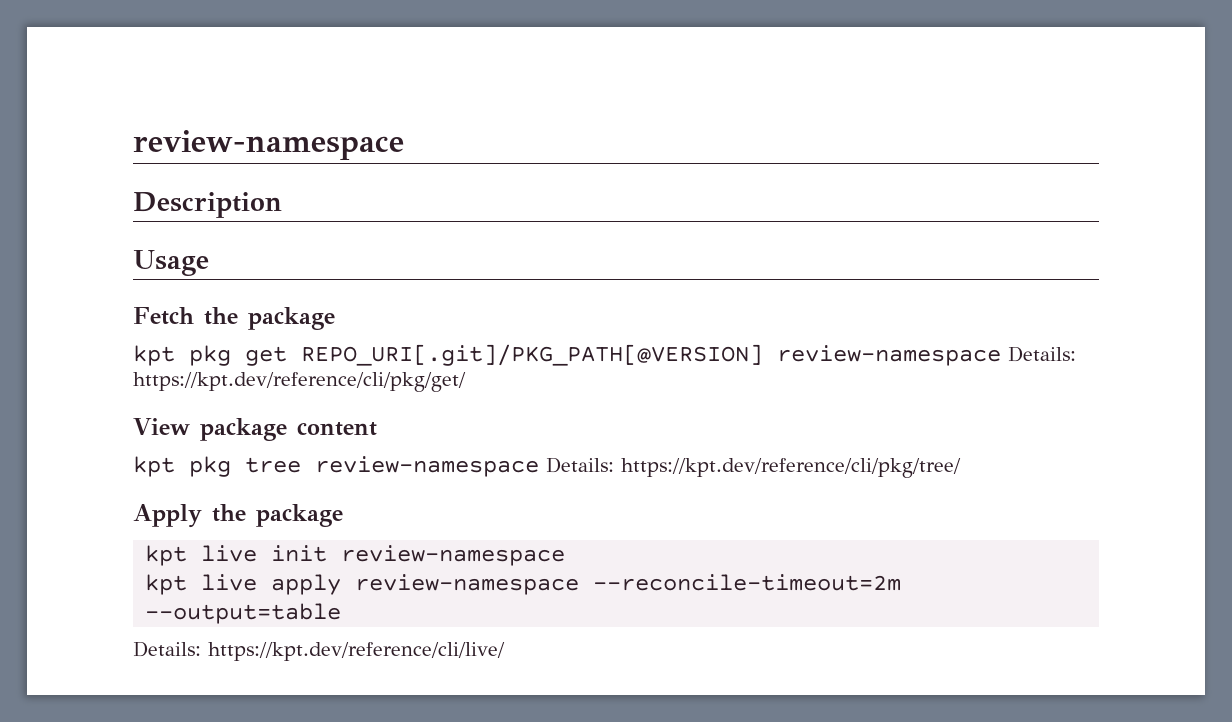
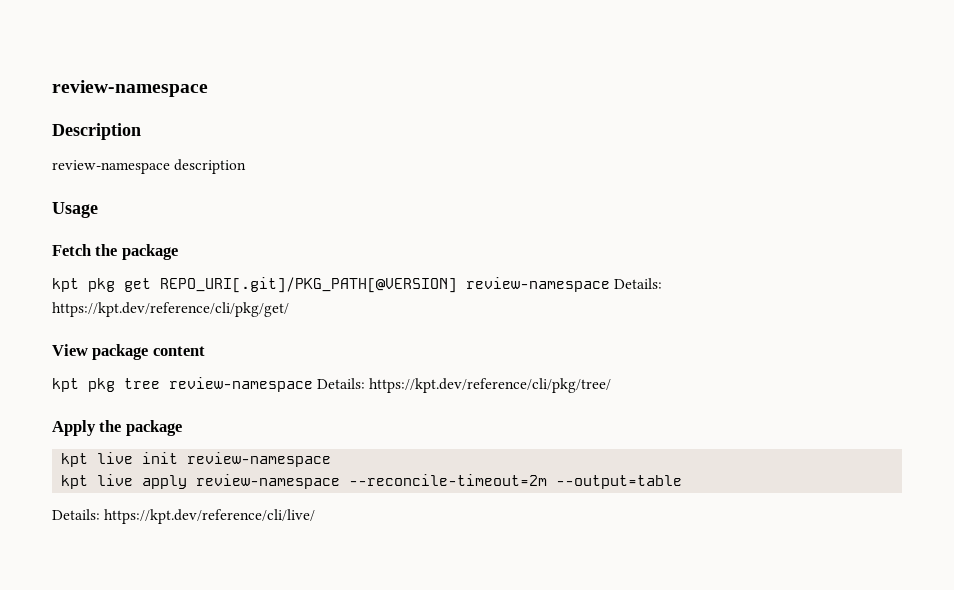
(282, 205) none -> [52,159,247,174] // review-namespace description

